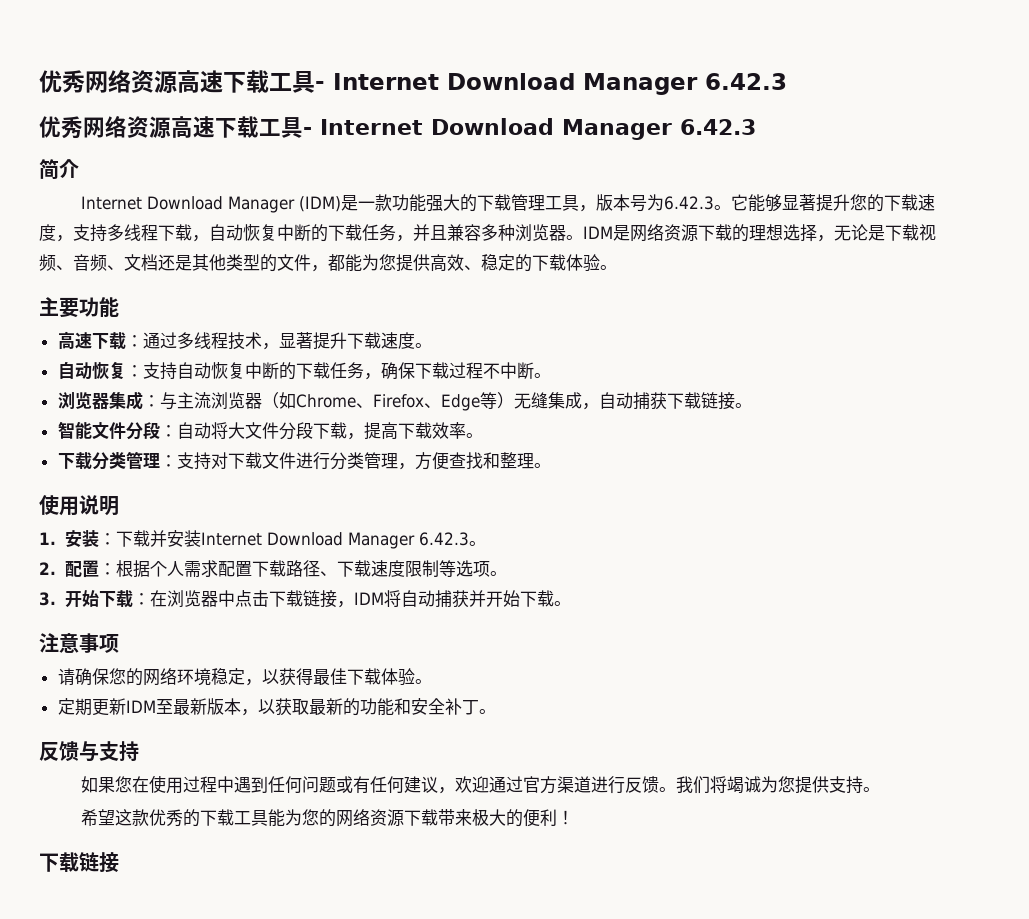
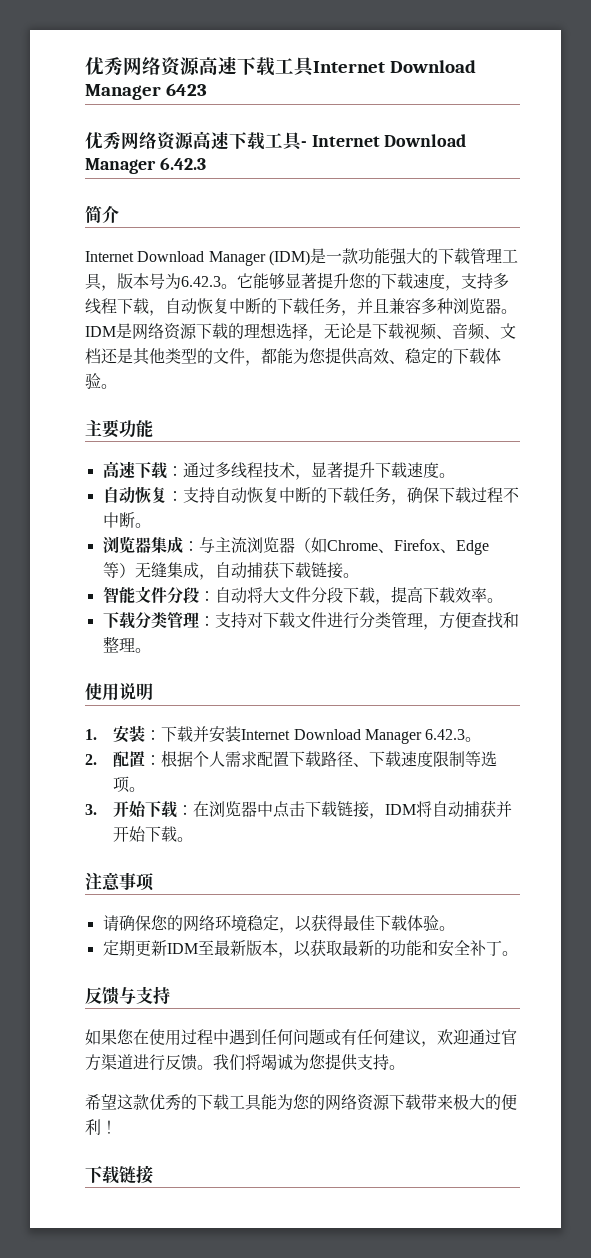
[39,69,787,95] 优秀网络资源高速下载工具- Internet Download Manager 6.42.3 -> [85,56,476,77] [85,83,207,100] 优秀网络资源高速下载工具Internet Download Manager 6423

